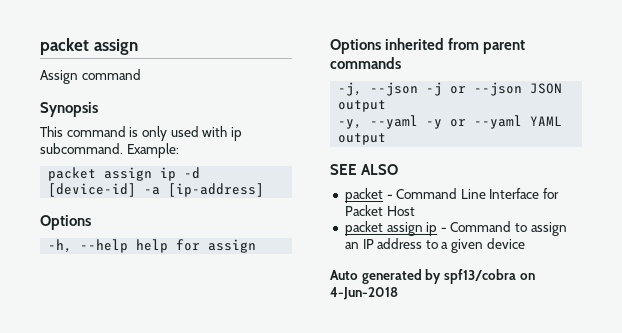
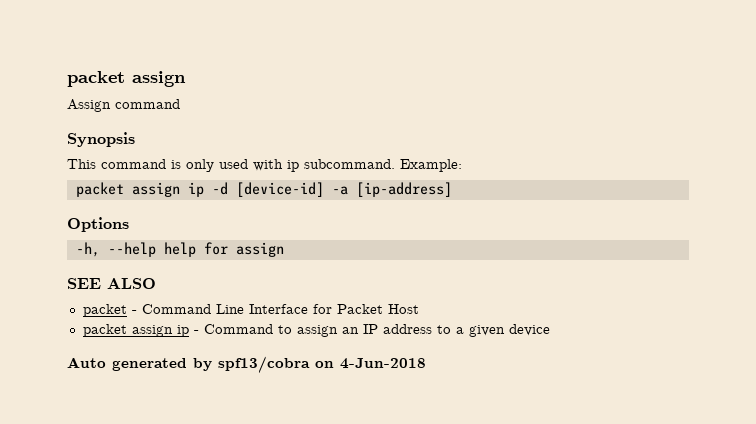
[330,38,526,54] [330,57,401,69] [338,82,563,96] [338,100,387,112] [338,115,563,129] [338,133,387,145] // Options inherited from parent commands // -j, --json -j or --json JSON output // -y, --yaml -y or --yaml YAML output -> (284, 249) none

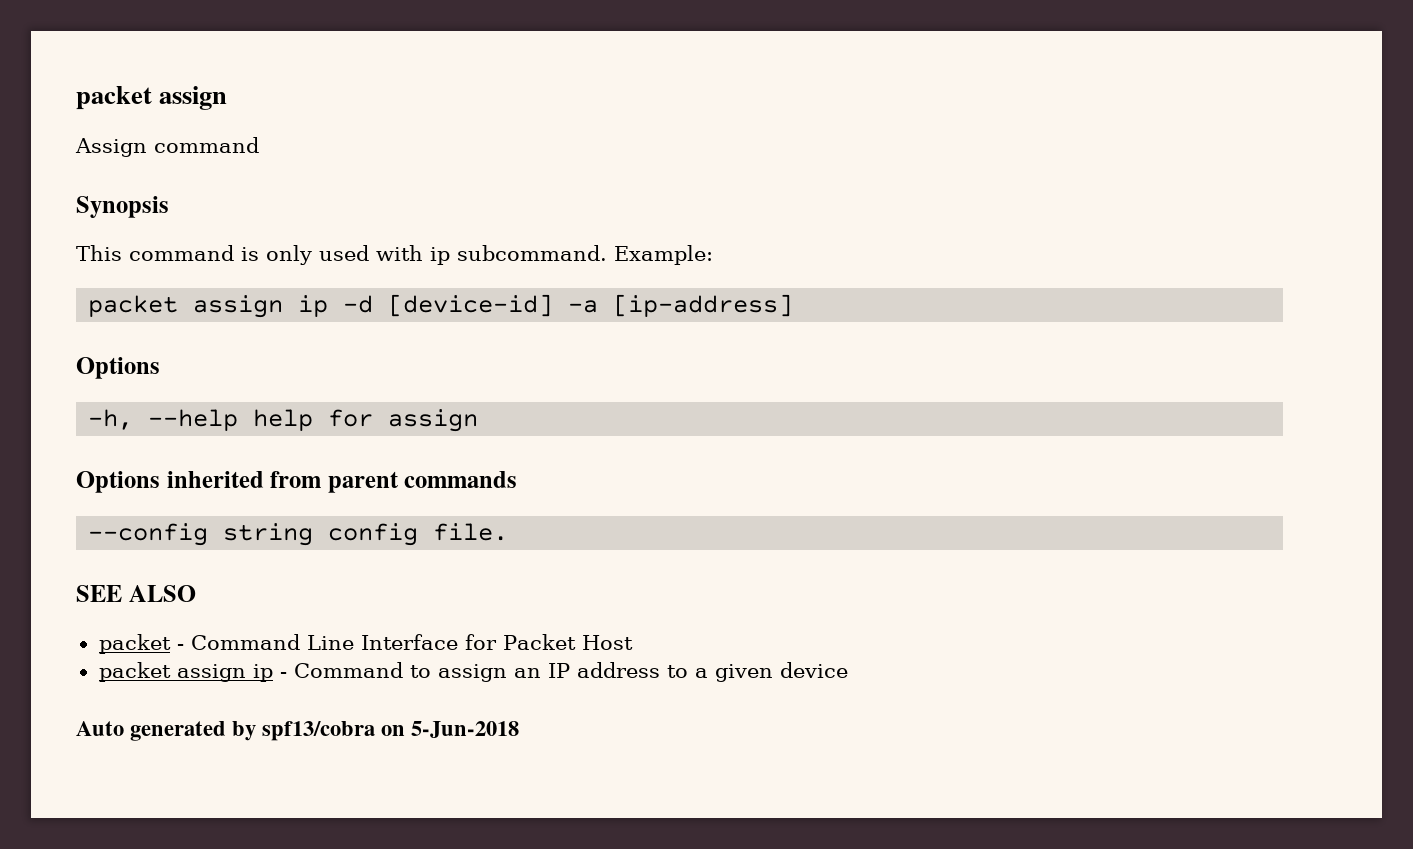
(284, 249) none -> [76,471,518,493] [88,523,509,546] // Options inherited from parent commands // --config string config file.
[340,358,426,369] 4-Jun-2018 -> [411,721,520,738] 5-Jun-2018

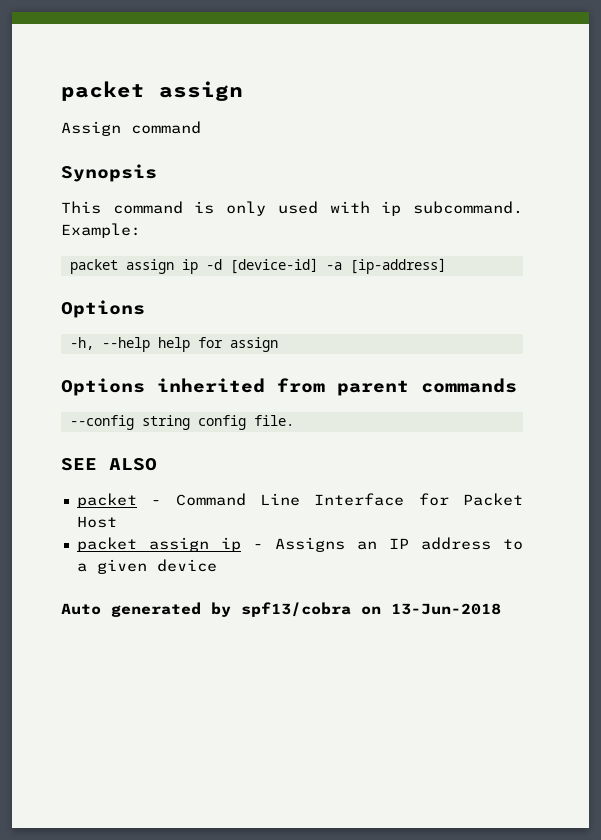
[293,662,507,682] Command to assign -> [274,537,345,552] Assigns
[411,721,520,738] 5-Jun-2018 -> [391,603,501,615] 13-Jun-2018

